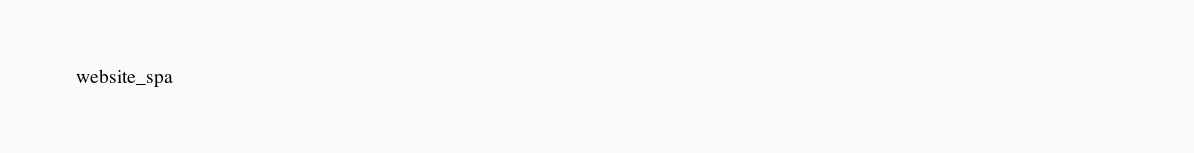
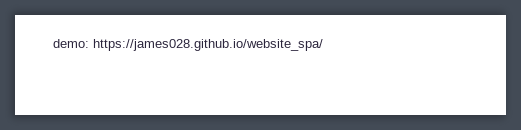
[76,69,173,88] website_spa -> [53,39,323,51] demo: https://james028.github.io/website_spa/

